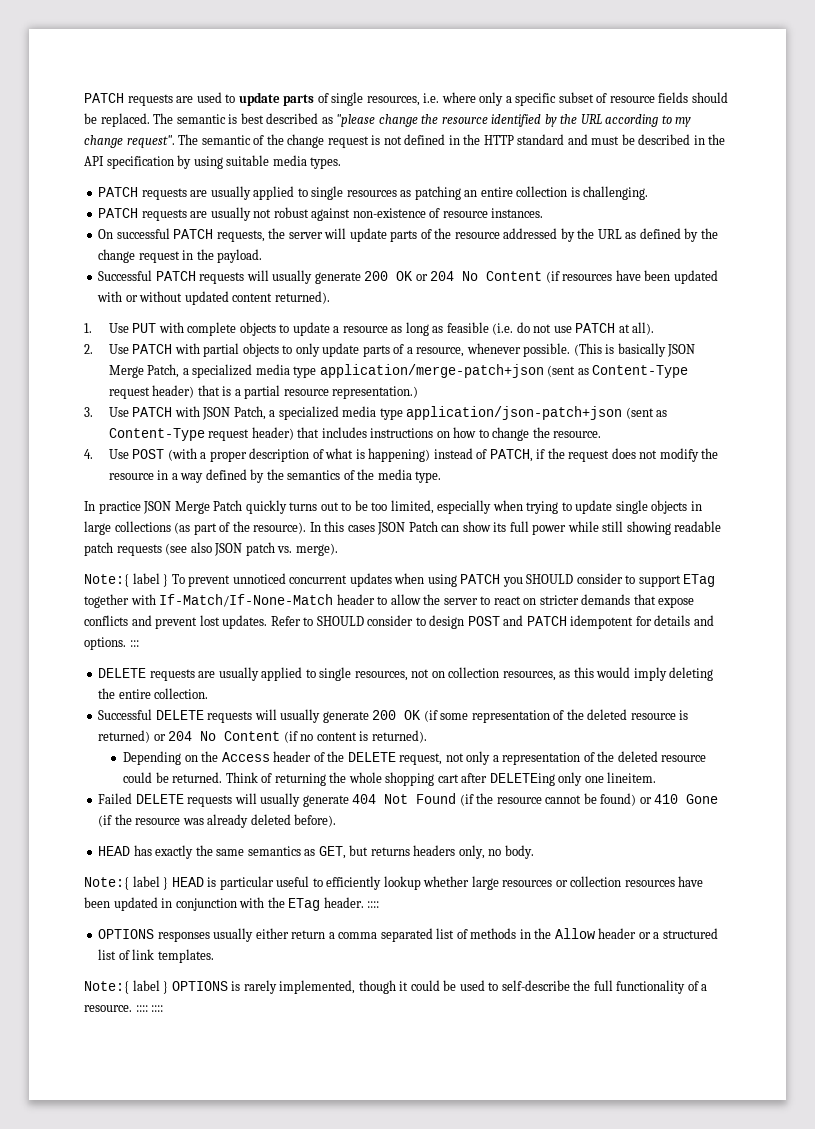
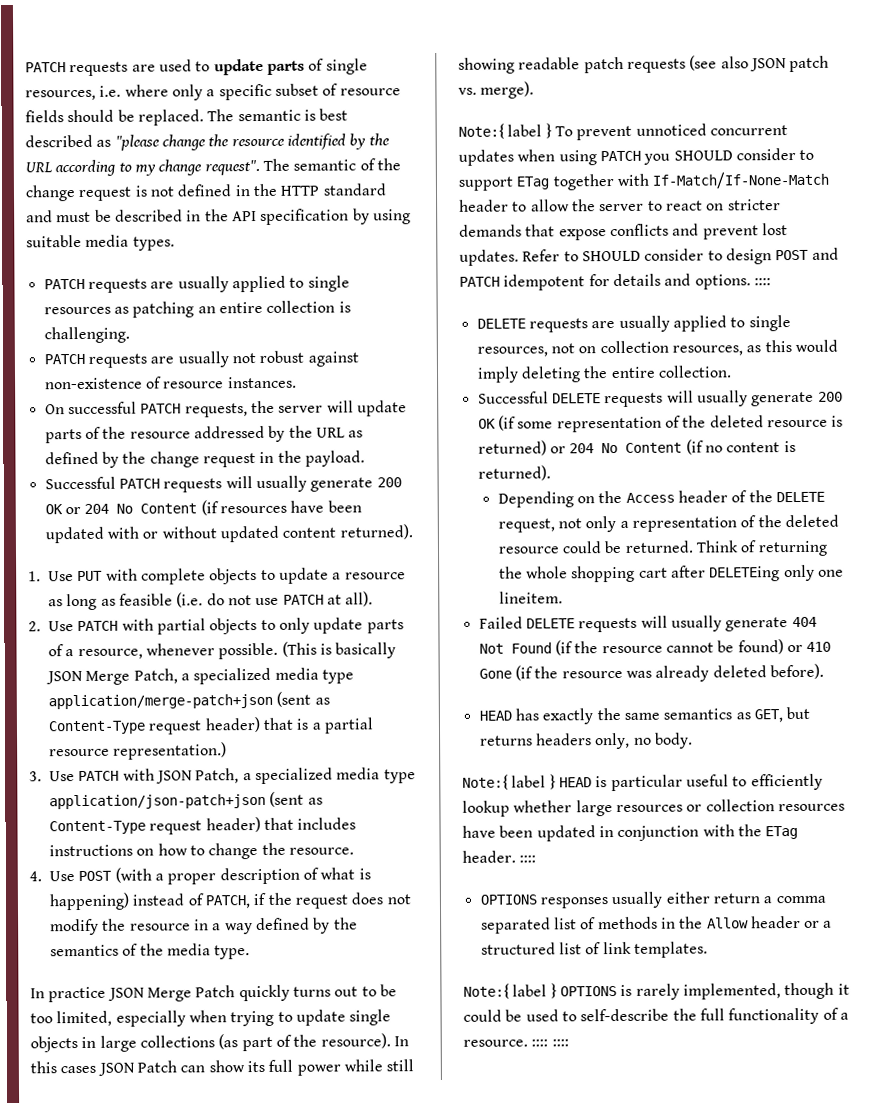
[129,640,139,647] ::: -> [753,278,771,286] ::::

